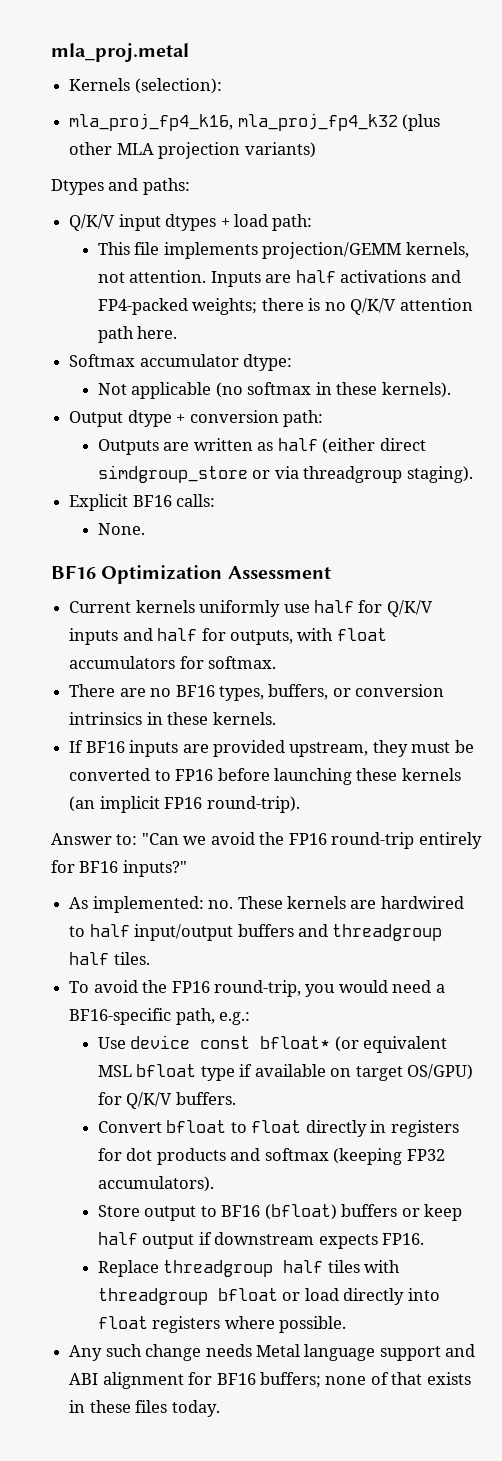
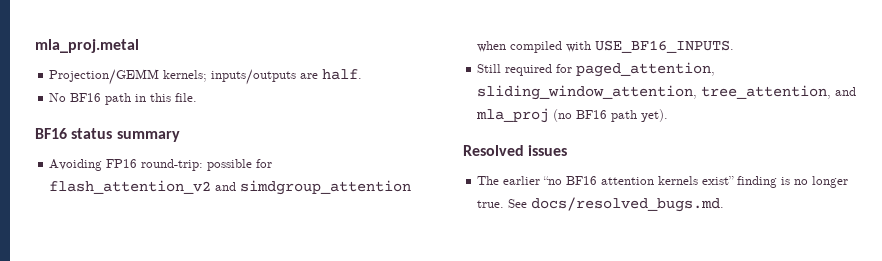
[69,78,222,94] [69,113,441,131] [69,142,316,159] [51,178,190,195] [69,214,313,231] [97,242,469,259] [97,270,461,287] [97,298,473,315] [97,326,178,343] [69,354,293,371] [97,382,451,399] [69,410,323,427] [97,438,426,455] [97,465,473,483] [69,494,216,511] [97,523,145,535] [51,565,331,584] [69,600,433,617] [69,628,387,645] [69,656,277,669] [69,684,445,701] [69,712,276,725] [69,740,474,757] [69,768,461,785] [69,796,300,813] [51,832,482,849] [51,860,187,877] [69,896,464,913] [69,924,443,941] [69,952,150,965] [69,980,445,997] [69,1008,251,1025] [97,1035,448,1053] [97,1064,474,1081] [97,1092,236,1109] [97,1120,459,1137] [97,1148,445,1165] [97,1176,214,1192] [97,1204,463,1221] [97,1232,425,1249] [97,1260,401,1277] [97,1288,440,1305] [97,1316,347,1333] [69,1344,476,1361] [69,1372,471,1389] [69,1400,220,1417] Kernels (selection): // mla_proj_fp4_k16, mla_proj_fp4_k32 (plus other MLA projection variants) // Dtypes and paths: // Q/K/V input dtypes + load path: // This file implements projection/GEMM kernels, not attention. Inputs are half activations and FP4-packed weights; there is no Q/K/V attention path here. // Softmax accumulator dtype: // Not applicable (no softmax in these kernels). // Output dtype + conversion path: // Outputs are written as half (either direct simdgroup_store or via threadgroup staging). // Explicit BF16 calls: // None. // BF16 Optimization Assessment // Current kernels uniformly use half for Q/K/V inputs and half for outputs, with float accumulators for softmax. // There are no BF16 types, buffers, or conversion intrinsics in these kernels. // If BF16 inputs are provided upstream, they must be converted to FP16 before launching these kernels (an implicit FP16 round-trip). // Answer to: "Can we avoid the FP16 round-trip entirely for BF16 inputs?" // As implemented: no. These kernels are hardwired to half input/output buffers and threadgroup half tiles. // To avoid the FP16 round-trip, you would need a BF16-specific path, e.g.: // Use device const bfloat* (or equivalent MSL bfloat type if available on target OS/GPU) for Q/K/V buffers. // Convert bfloat to float directly in registers for dot products and softmax (keeping FP32 accumulators). // Store output to BF16 (bfloat) buffers or keep half output if downstream expects FP16. // Replace threadgroup half tiles with threadgroup bfloat or load directly into float registers where possible. // Any such change needs Metal language support and ABI alignment for BF16 buffers; none of that exists in these files today. -> [49,69,363,85] [49,93,198,105] [35,128,180,142] [49,159,273,171] [49,180,412,195] [477,40,735,53] [477,62,716,77] [477,85,857,100] [476,108,669,123] [463,145,568,156] [477,176,849,188] [477,197,725,212] Projection/GEMM kernels; inputs/outputs are half. // No BF16 path in this file. // BF16 status summary // Avoiding FP16 round-trip: possible for flash_attention_v2 and simdgroup_attention when compiled with USE_BF16_INPUTS. // Still required for paged_attention, sliding_window_attention, tree_attention, and mla_proj (no BF16 path yet). // Resolved issues // The earlier “no BF16 attention kernels exist” finding is no longer true. See docs/resolved_bugs.md.

